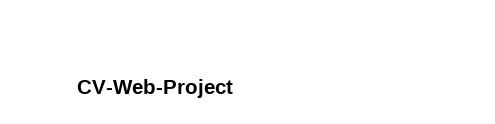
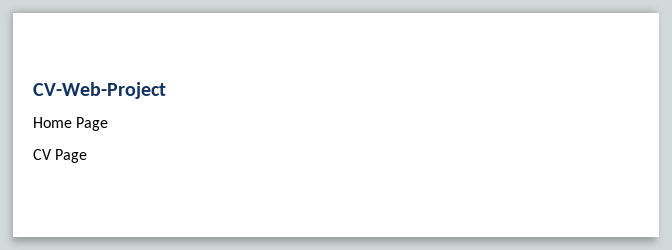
(233, 88) none -> [33,117,109,131] [33,149,88,163] // Home Page // CV Page

